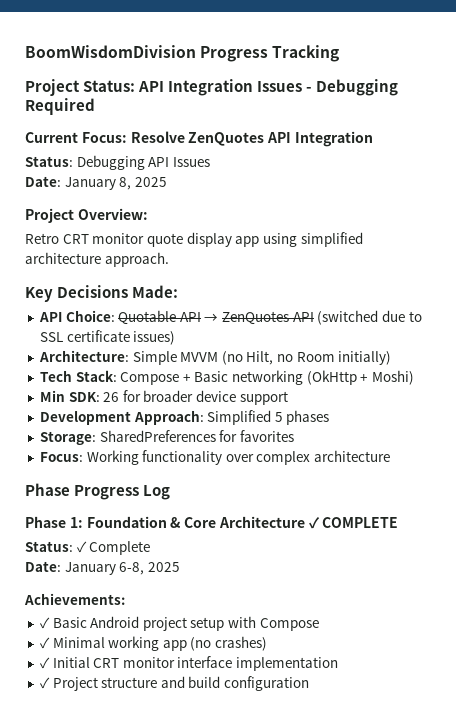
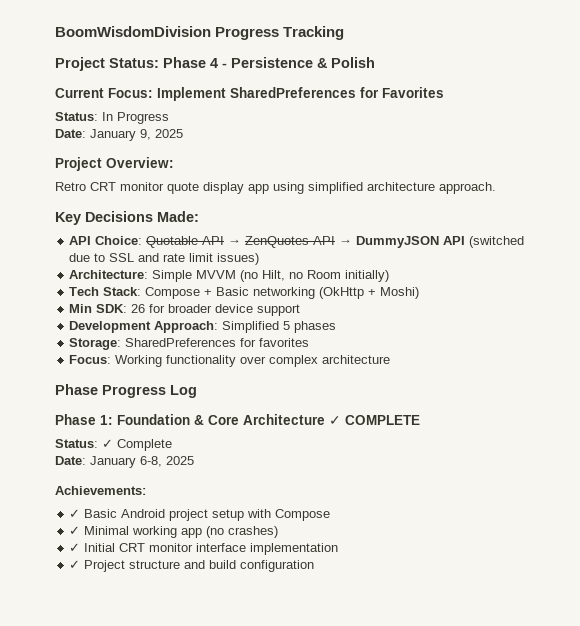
[138,79,399,96] [25,98,95,115] [25,131,373,147] [25,155,210,170] [25,176,132,190] API Integration Issues - Debugging Required // Current Focus: Resolve ZenQuotes API Integration // Status: Debugging API Issues // Date: January 8, -> [163,57,375,68] [55,87,444,101] [55,112,169,124] [55,129,151,141] Phase 4 - Persistence & Polish // Current Focus: Implement SharedPreferences for Favorites // Status: In Progress // Date: January 9,
(314, 317) none -> [339,236,466,248] → DummyJSON API
[66,330,130,342] certificate -> [138,253,214,262] and rate limit

